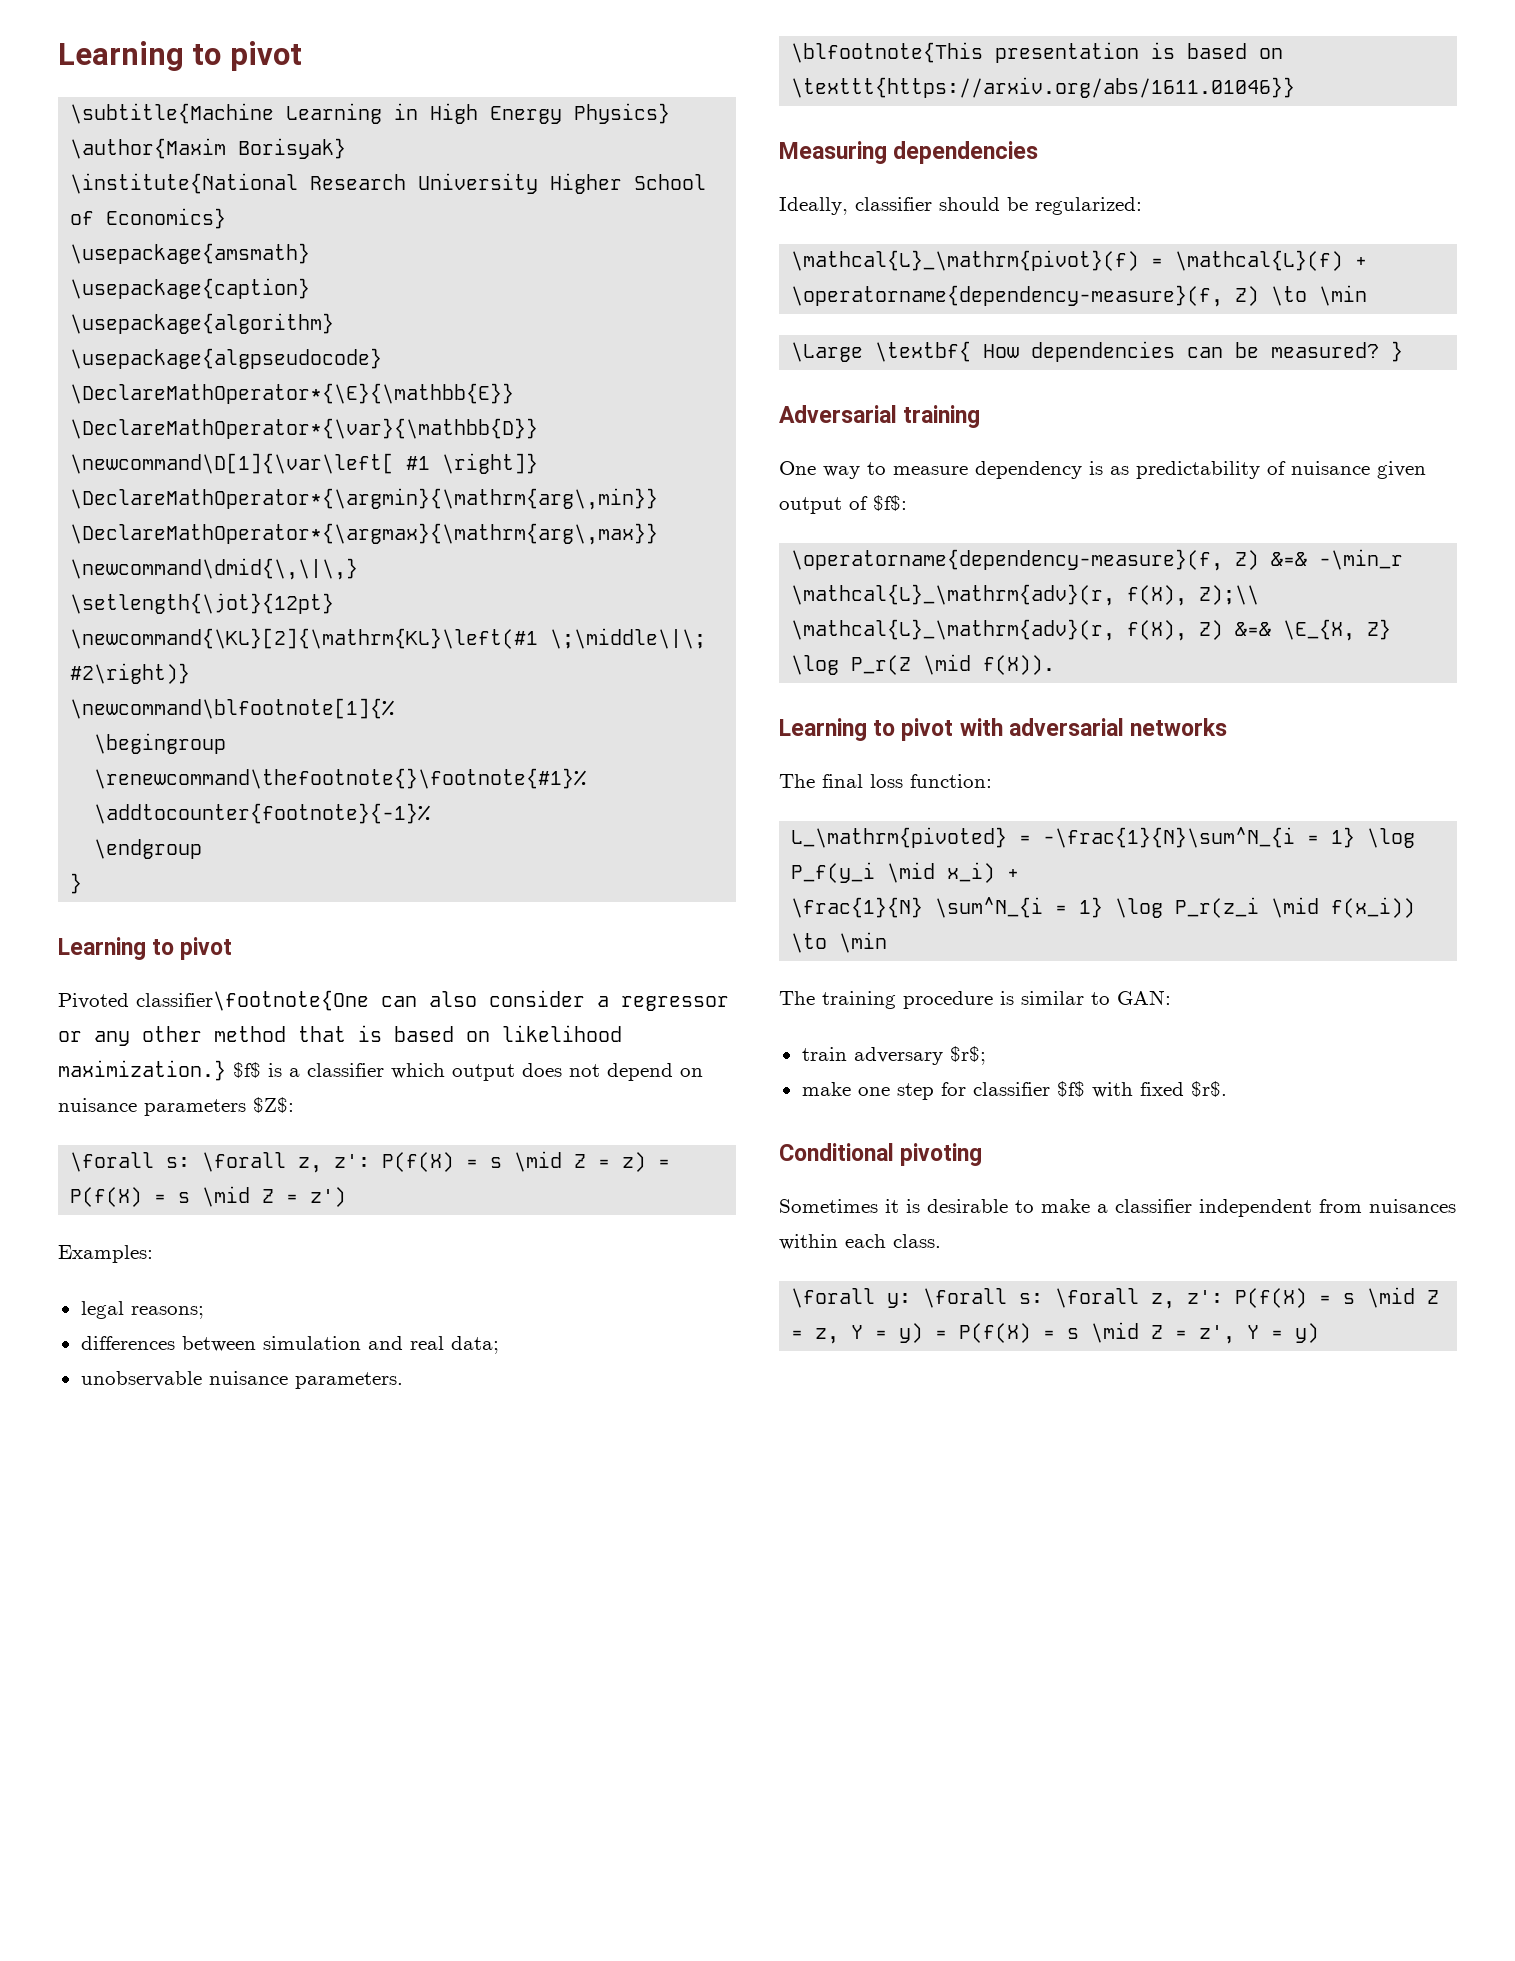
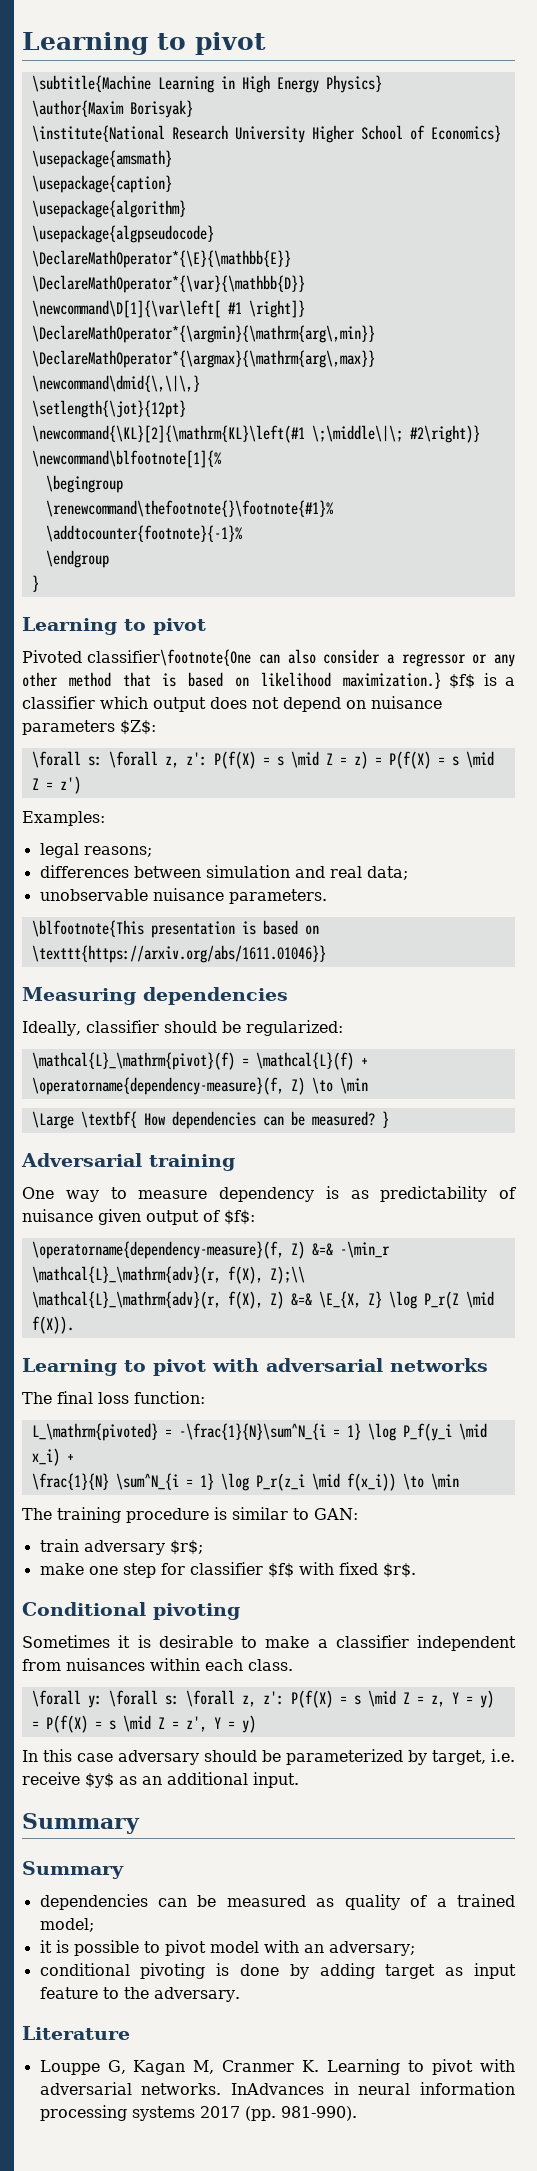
(1320, 1333) none -> [22,1749,515,1765] [22,1772,299,1788] [22,1813,140,1834] [22,1861,124,1879] [39,1894,515,1910] [39,1918,94,1932] [39,1940,415,1956] [39,1963,516,1979] [39,1987,240,2002] [22,2026,130,2040] [39,2059,515,2075] [39,2082,515,2095] [39,2105,357,2121] // In this case adversary should be parameterized by target, i.e. receive $y$ as an additional input. // Summary // Summary // dependencies can be measured as quality of a trained model; // it is possible to pivot model with an adversary; // conditional pivoting is done by adding target as input feature to the adversary. // Literature // Louppe G, Kagan M, Cranmer K. Learning to pivot with adversarial networks. InAdvances in neural information processing systems 2017 (pp. 981-990).

